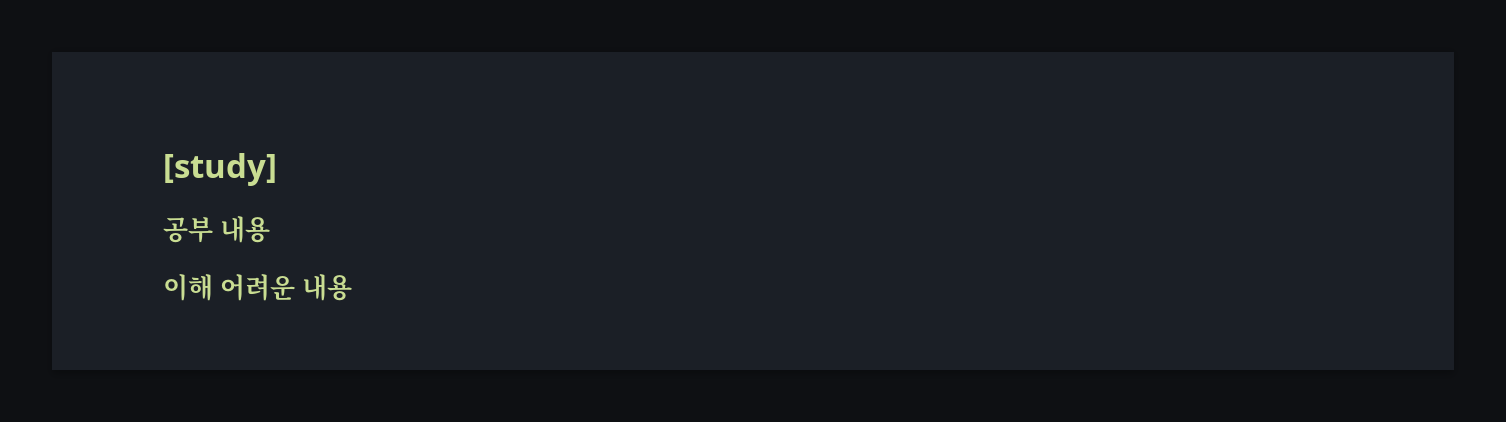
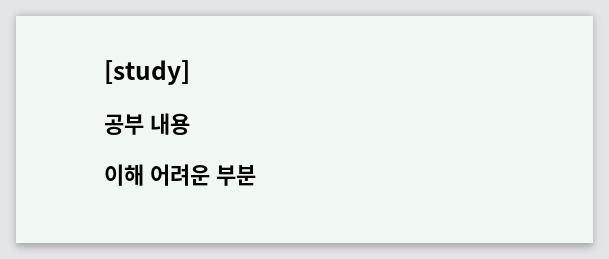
[302,274,353,301] 내용 -> [215,165,256,186] 부분

